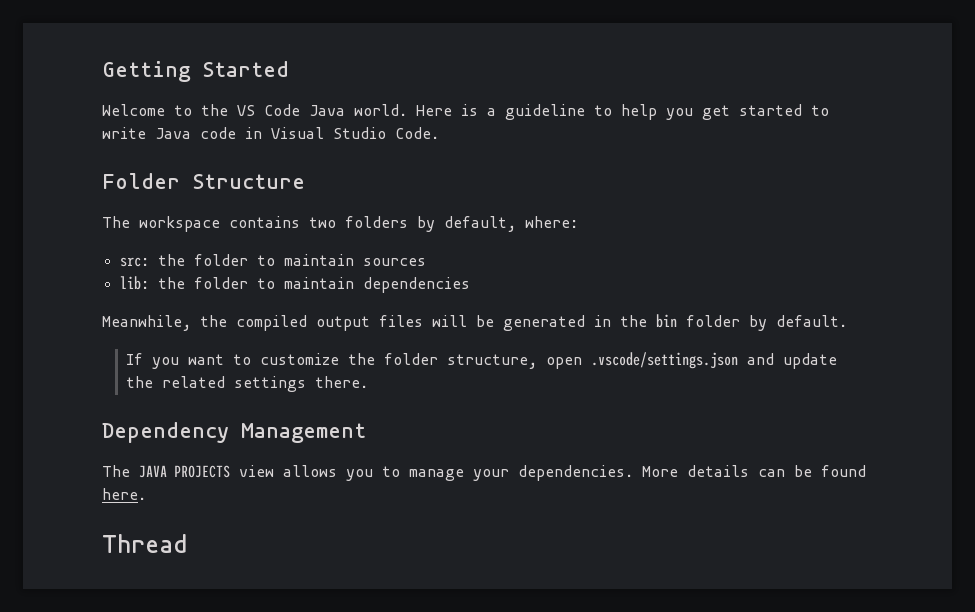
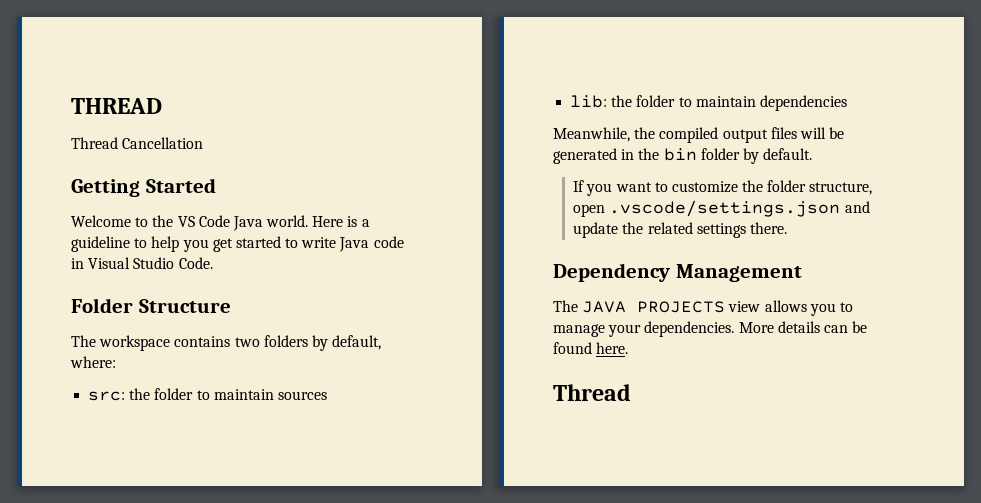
(102, 71) none -> [71,98,162,114] [71,137,204,149] THREAD // Thread Cancellation //

